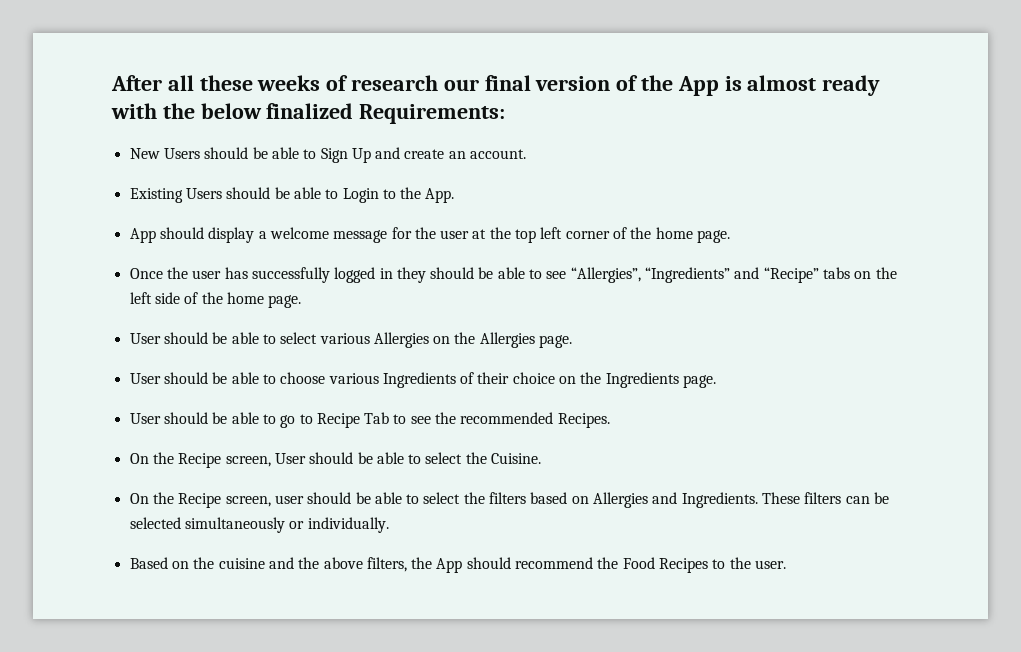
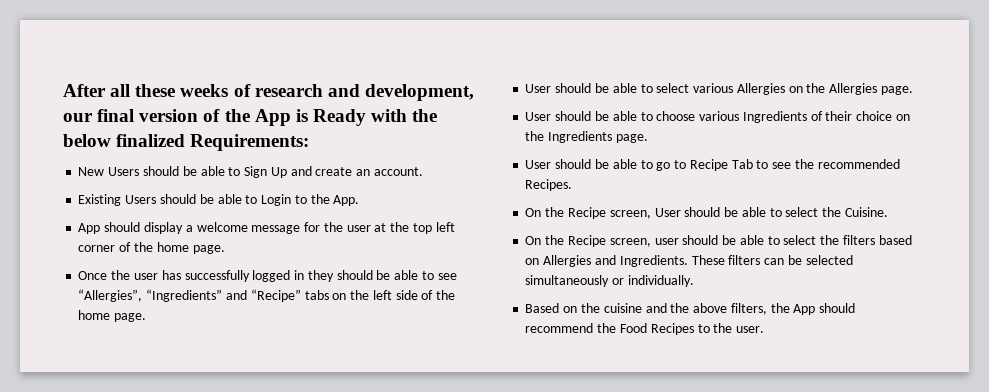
(439, 83) none -> [327,84,474,101] and development,
[747,75,881,96] almost ready -> [312,109,366,126] Ready

